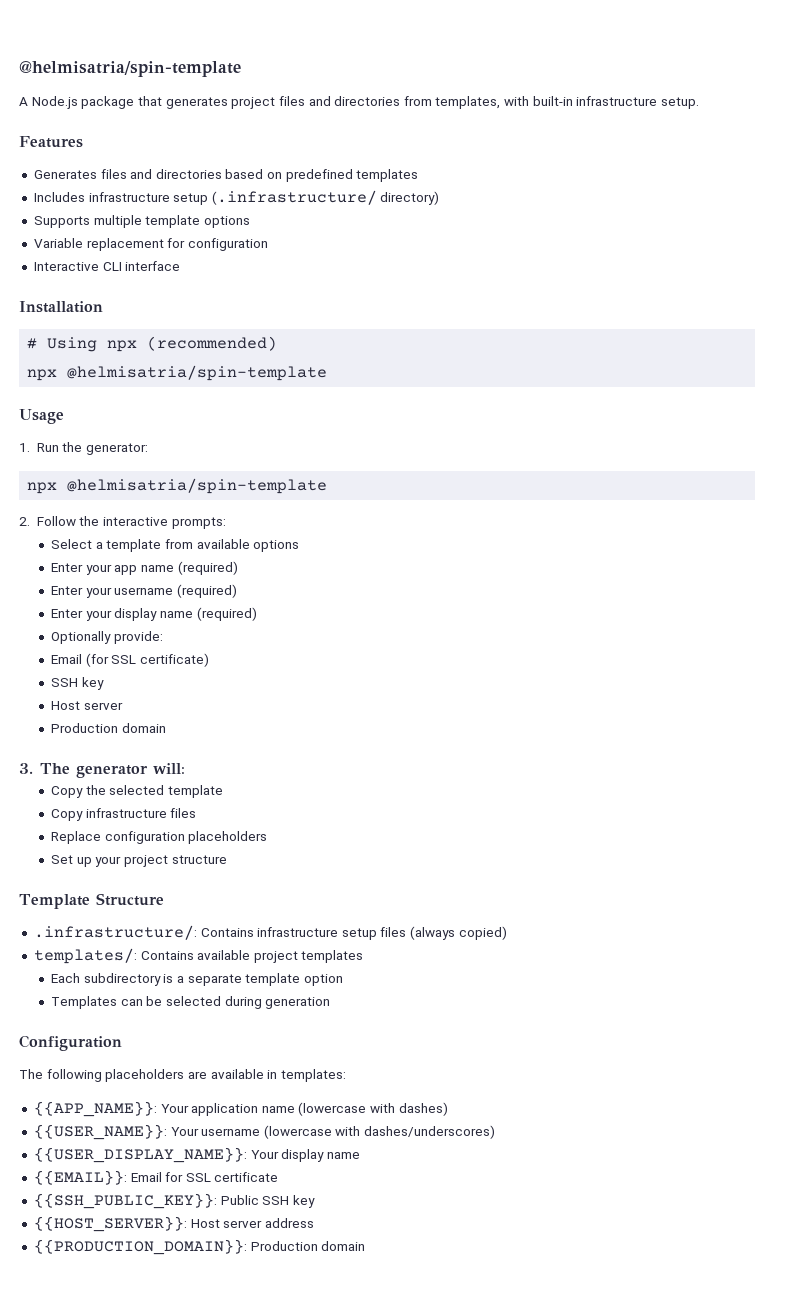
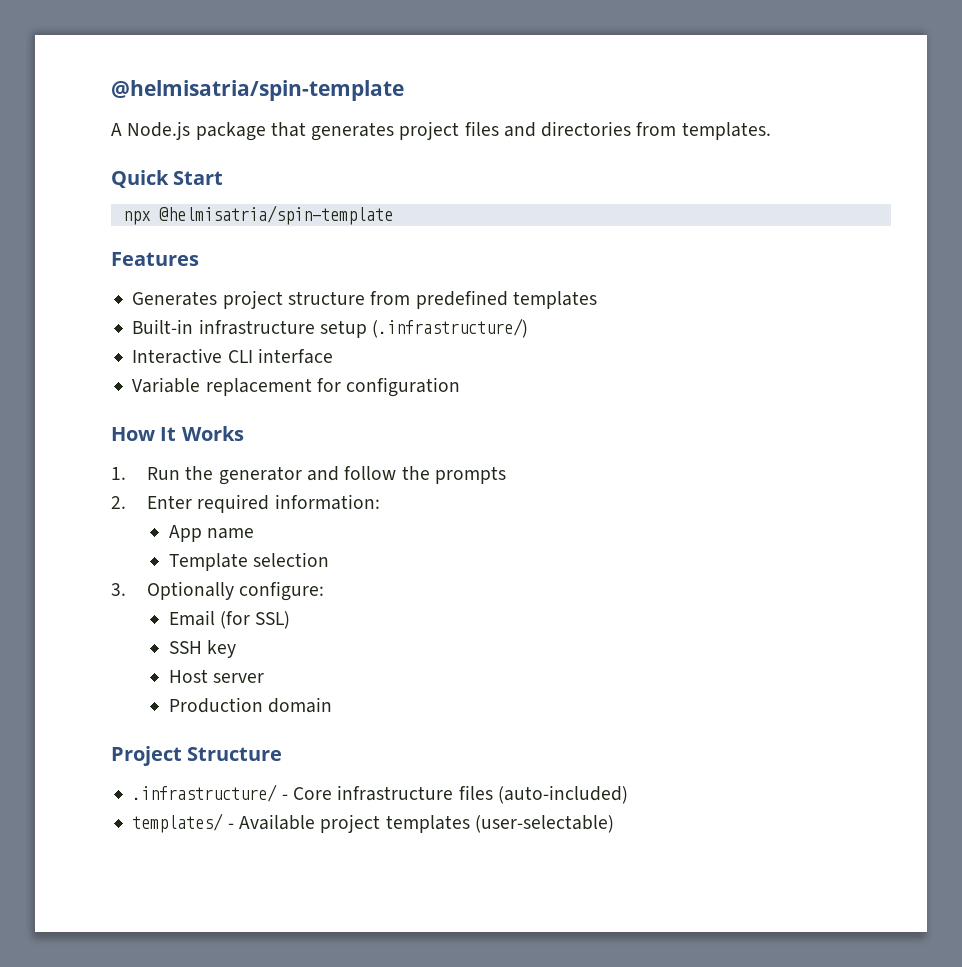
[435,96,700,109] [19,136,83,148] [33,169,283,179] templates, with built-in infrastructure setup. // Features // Generates files and directories based on -> [681,122,771,140] [111,170,224,188] [122,205,393,225] [111,252,199,266] [132,290,411,309] templates. // Quick Start // npx @helmisatria/spin-template // Features // Generates project structure from
[33,190,440,205] [33,215,250,228] [33,238,268,251] [33,261,181,271] [19,301,103,313] [27,336,278,352] [27,365,328,381] [19,409,64,424] [19,442,149,455] [27,478,328,494] [19,516,226,529] [50,539,300,552] [50,561,238,575] [50,584,237,598] [50,607,257,621] [50,631,163,644] Includes infrastructure setup (.infrastructure/ directory) // Supports multiple template options // Variable replacement for configuration // Interactive CLI interface // Installation // # Using npx (recommended) // npx @helmisatria/spin-template // Usage // 1. Run the generator: // npx @helmisatria/spin-template // 2. Follow the interactive prompts: // Select a template from available options // Enter your app name (required) // Enter your username (required) // Enter your display name (required) // Optionally provide: -> [132,318,529,338] [132,348,333,364] [132,377,461,397] [111,426,244,441] [111,466,506,485] [111,494,380,513] [168,525,254,542] [168,552,329,571] [111,581,325,601] Built-in infrastructure setup (.infrastructure/) // Interactive CLI interface // Variable replacement for configuration // How It Works // 1. Run the generator and follow the prompts // 2. Enter required information: // App name // Template selection // 3. Optionally configure:
[111,653,209,667] SSL certificate) -> [255,611,291,629] SSL)
[19,763,185,778] [50,785,223,798] [50,808,197,821] [50,831,268,844] [50,855,227,867] [19,893,164,909] [33,925,507,940] [33,948,364,964] [50,973,343,986] [50,996,331,1009] [19,1035,122,1051] [19,1069,346,1082] [33,1101,448,1117] [33,1124,496,1140] [33,1147,360,1163] [33,1170,279,1185] [33,1193,315,1209] [33,1216,314,1232] [33,1239,366,1255] 3. The generator will: // Copy the selected template // Copy infrastructure files // Replace configuration placeholders // Set up your project structure // Template Structure // .infrastructure/: Contains infrastructure setup files (always copied) // templates/: Contains available project templates // Each subdirectory is a separate template option // Templates can be selected during generation // Configuration // The following placeholders are available in templates: // {{APP_NAME}}: Your application name (lowercase with dashes) // {{USER_NAME}}: Your username (lowercase with dashes/underscores) // {{USER_DISPLAY_NAME}}: Your display name // {{EMAIL}}: Email for SSL certificate // {{SSH_PUBLIC_KEY}}: Public SSH key // {{HOST_SERVER}}: Host server address // {{PRODUCTION_DOMAIN}}: Production domain -> [111,746,283,766] [132,784,628,804] [132,813,614,833] Project Structure // .infrastructure/ - Core infrastructure files (auto-included) // templates/ - Available project templates (user-selectable)

